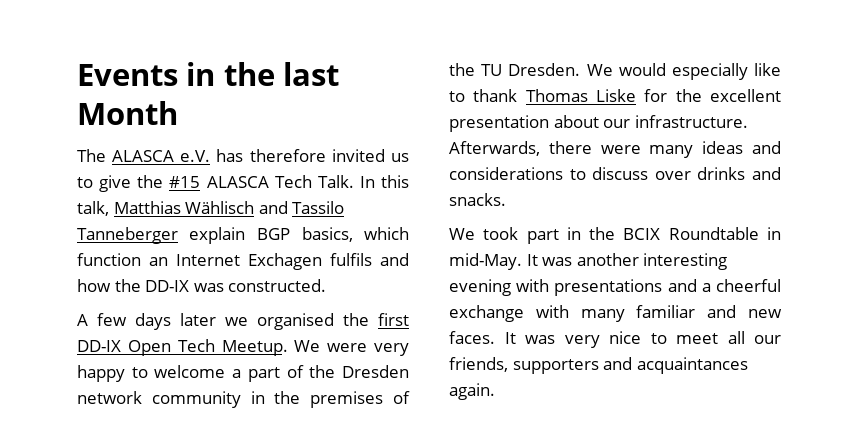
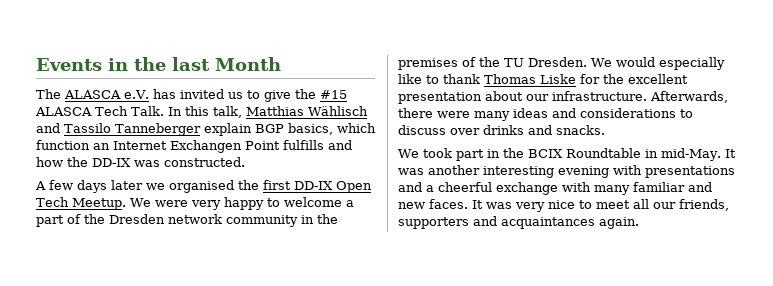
[249,149,326,162] therefore -> (176, 94) none
[248,253,372,270] Exchagen fulfils -> [170,140,324,153] Exchangen Point fulfills

